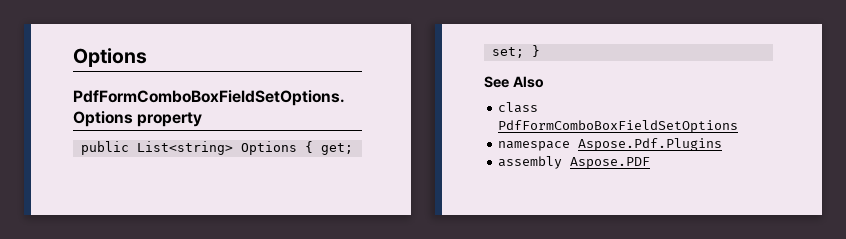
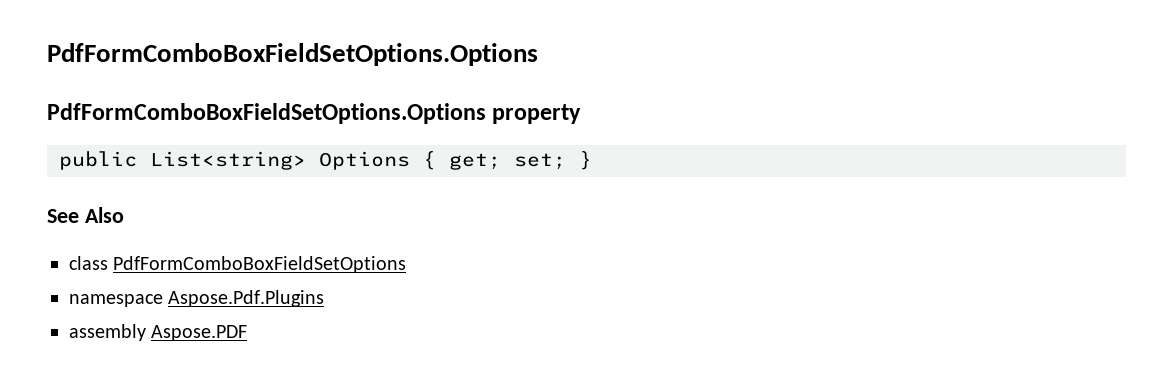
[73,48,147,67] Options -> [47,43,538,66] PdfFormComboBoxFieldSetOptions.Options

